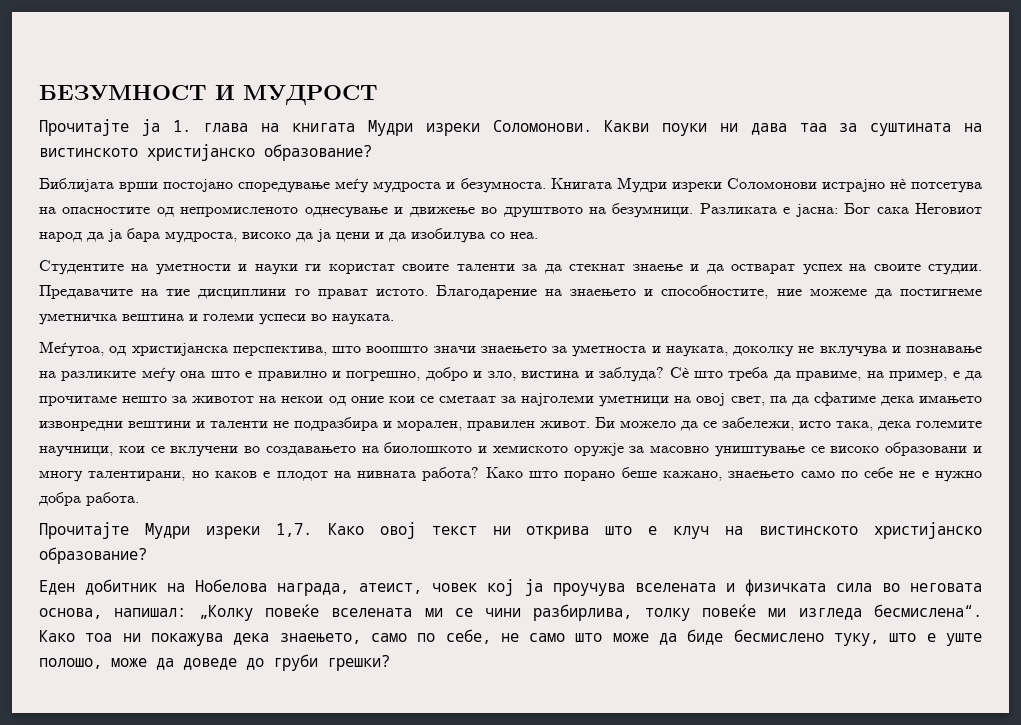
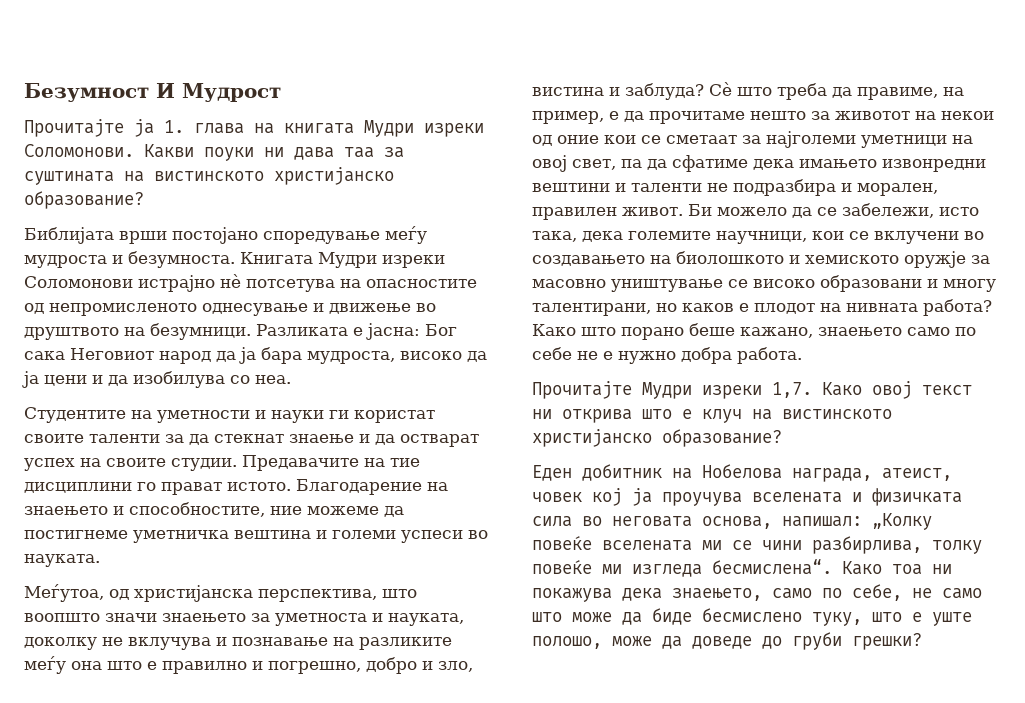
[39,84,378,105] БЕЗУМНОСТ И МУДРОСТ -> [24,83,281,102] Безумност И Мудрост

